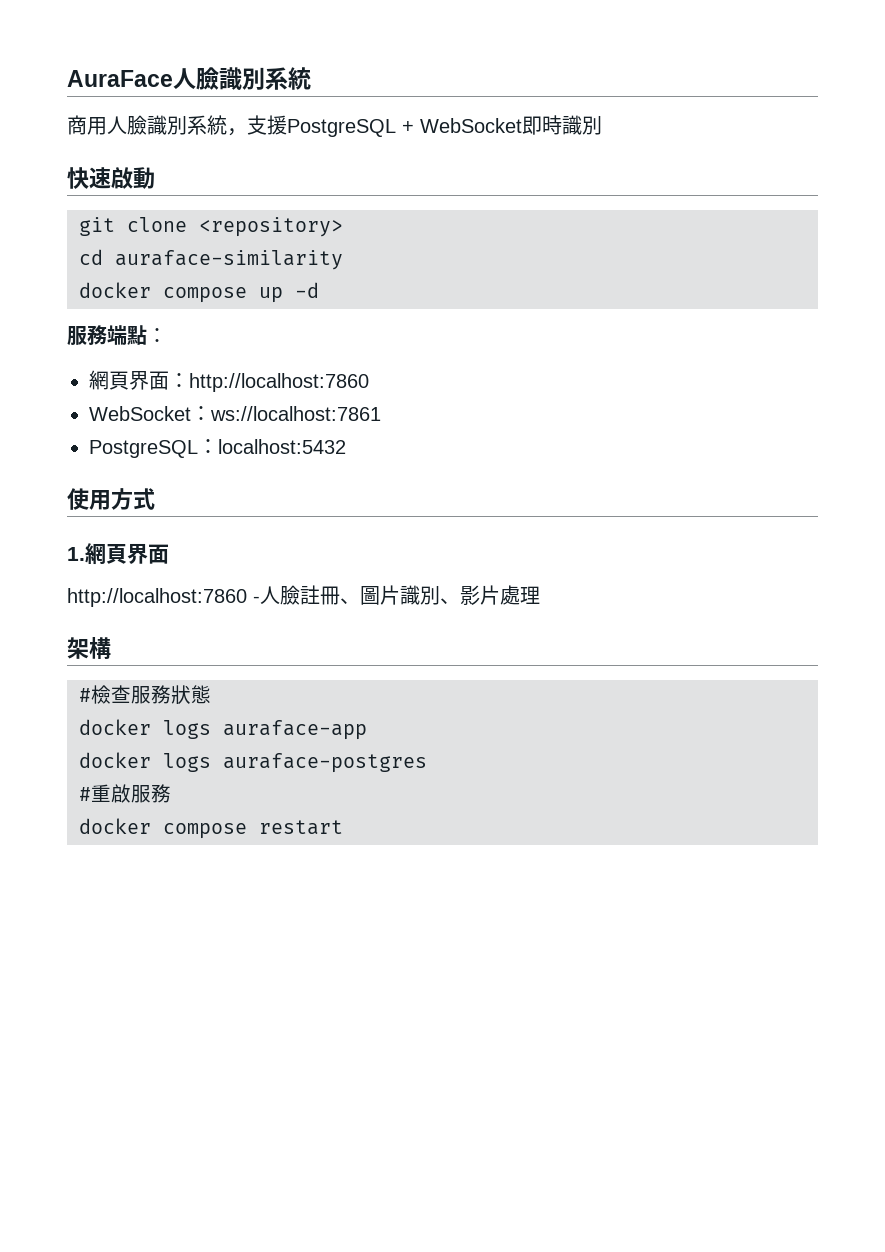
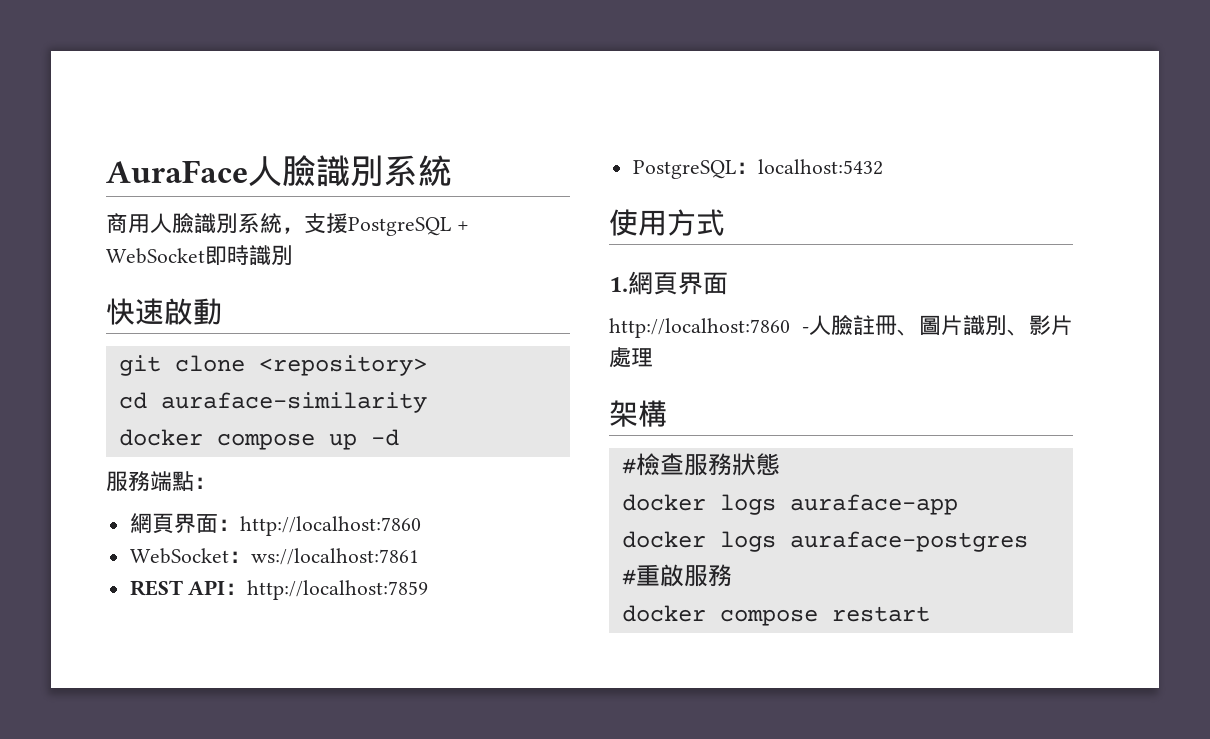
(381, 413) none -> [129,580,429,600] // REST API：http://localhost:7859

